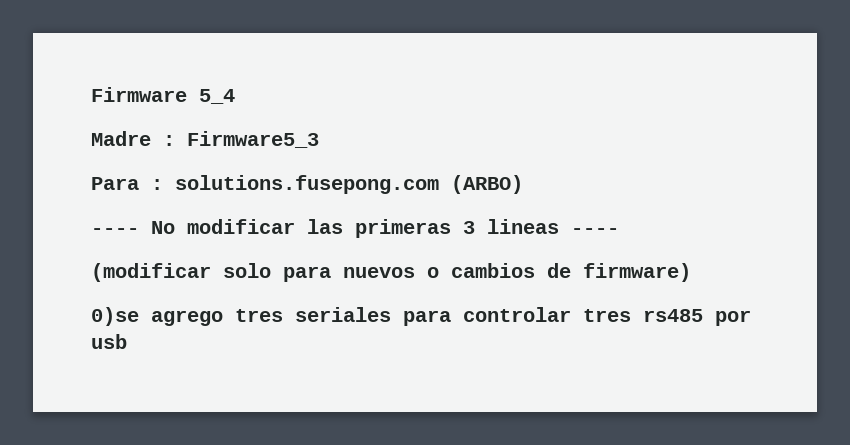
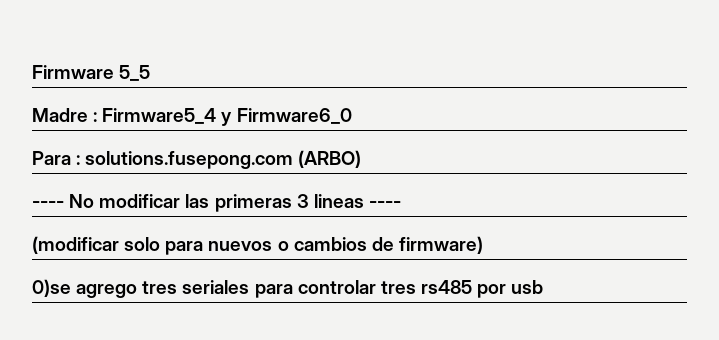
[199,89,235,104] 5_4 -> [119,65,151,81] 5_5
[187,131,319,148] Firmware5_3 -> [102,108,352,126] Firmware5_4 y Firmware6_0

